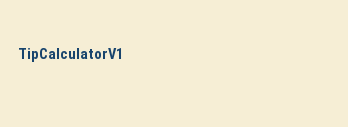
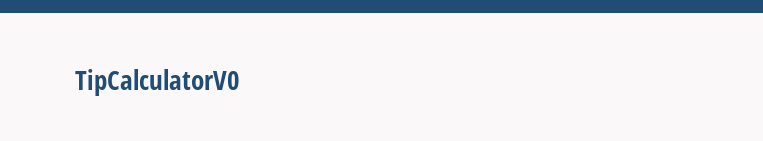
[18,48,123,62] TipCalculatorV1 -> [75,69,240,96] TipCalculatorV0

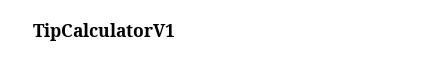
[75,69,240,96] TipCalculatorV0 -> [33,23,175,41] TipCalculatorV1

